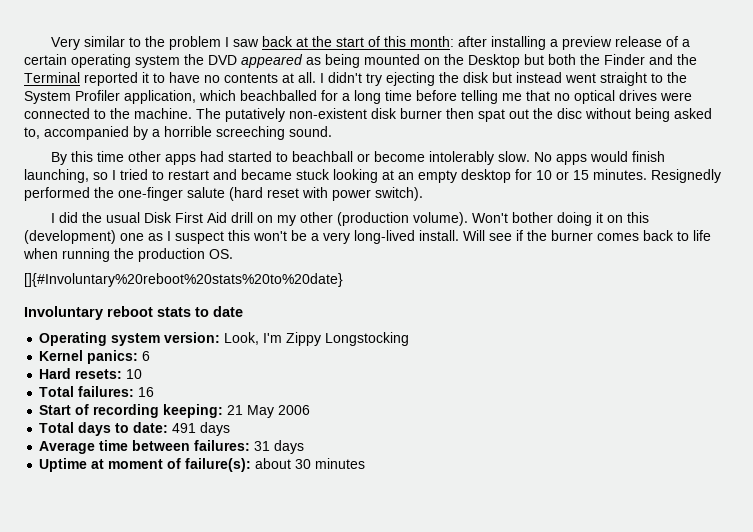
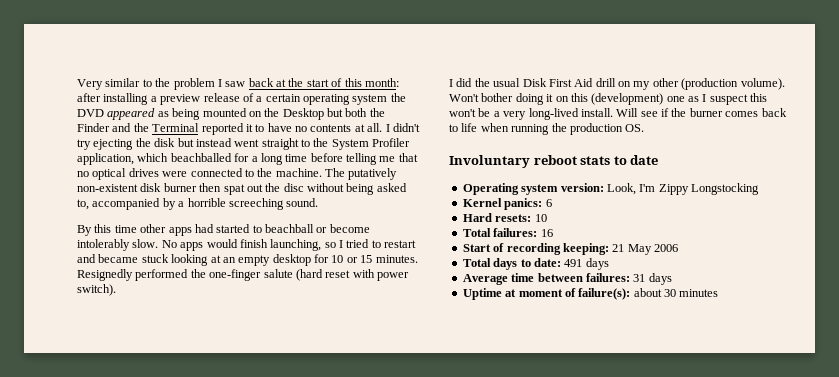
[24,273,343,287] // []{#Involuntary%20reboot%20stats%20to%20date} -> (645, 128) none

